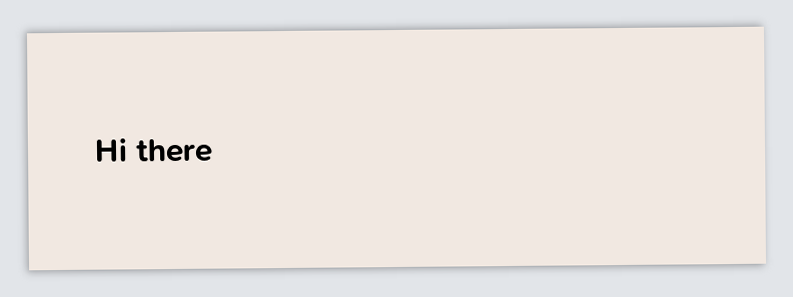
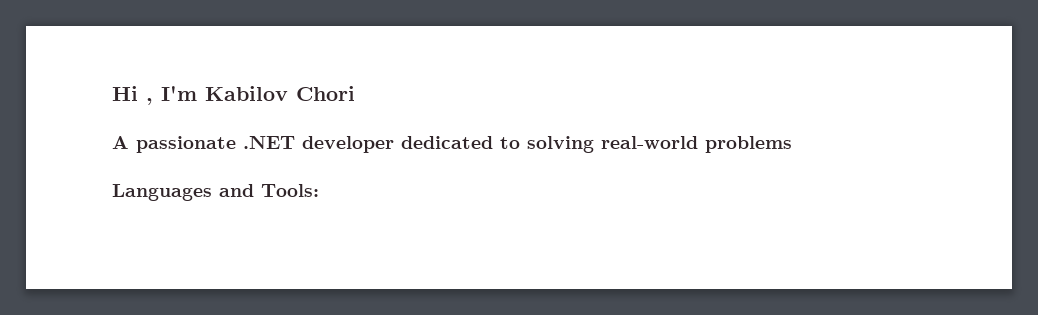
[135,138,213,163] there -> [146,86,355,105] [112,136,792,153] [112,184,319,201] , I'm Kabilov Chori // A passionate .NET developer dedicated to solving real-world problems // Languages and Tools:

